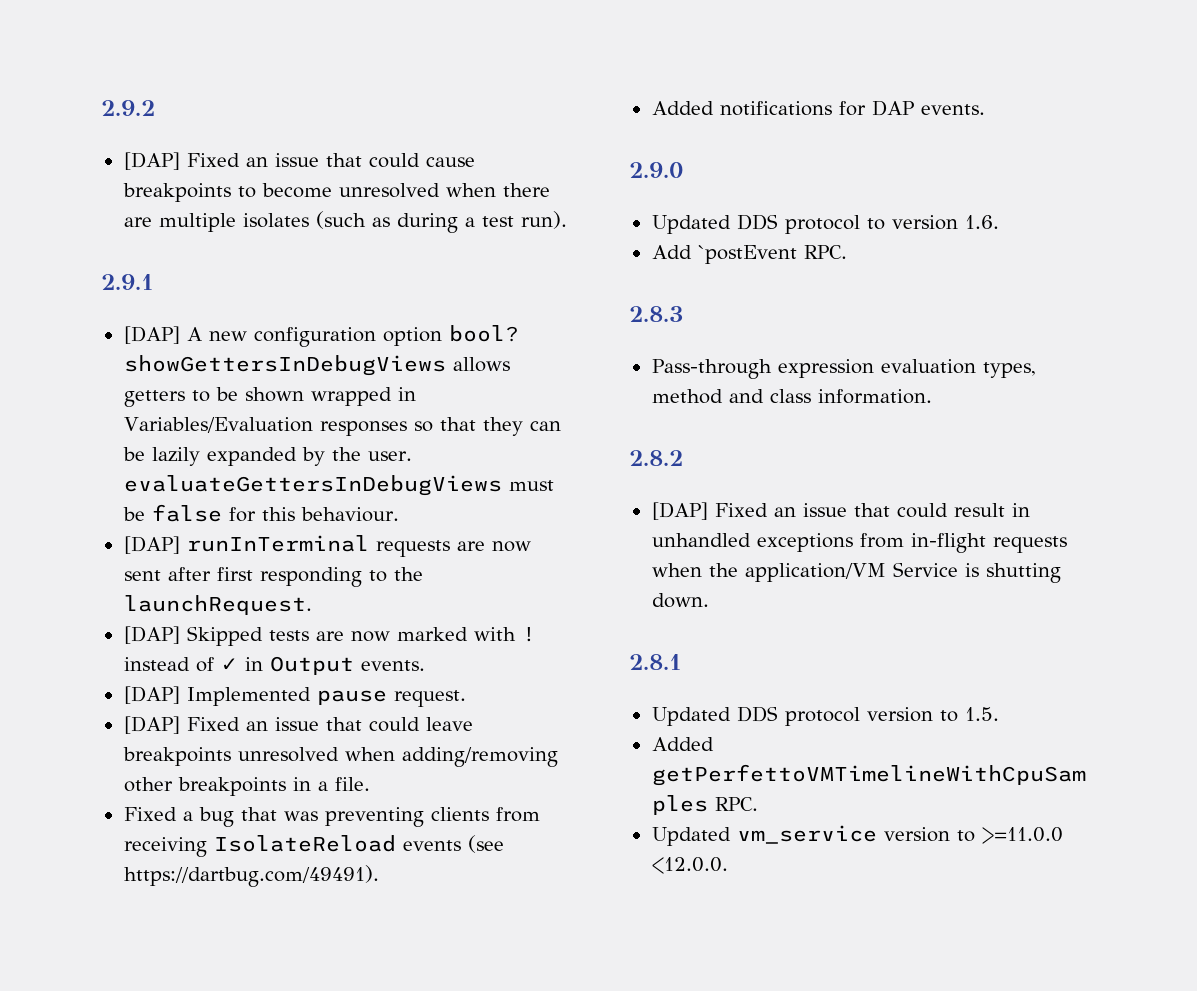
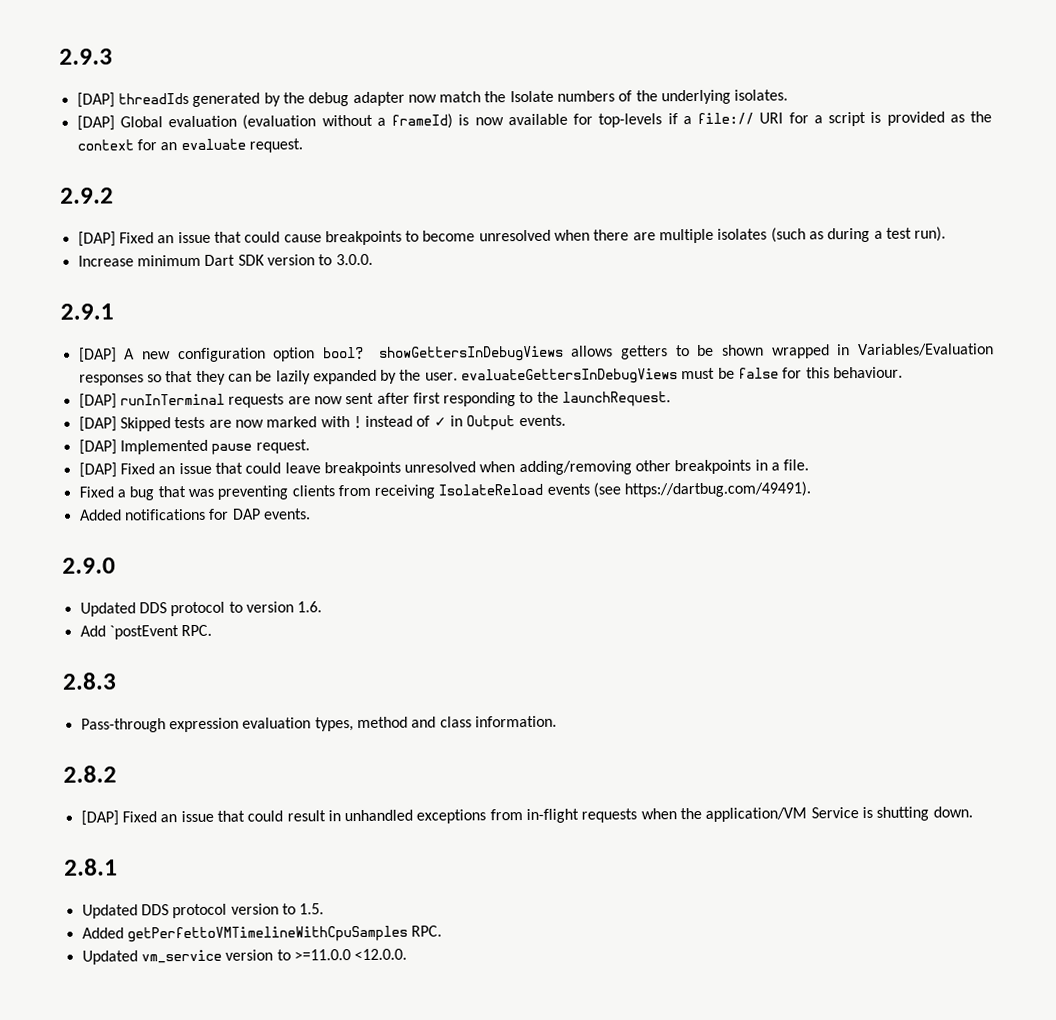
(101, 108) none -> [59,48,113,65] [76,89,789,108] [76,111,993,131] [76,138,303,153] 2.9.3 // [DAP] threadIds generated by the debug adapter now match the Isolate numbers of the underlying isolates. // [DAP] Global evaluation (evaluation without a frameId) is now available for top-levels if a file:// URI for a script is provided as the context for an evaluate request. //
(567, 220) none -> [77,253,373,267] // Increase minimum Dart SDK version to 3.0.0.

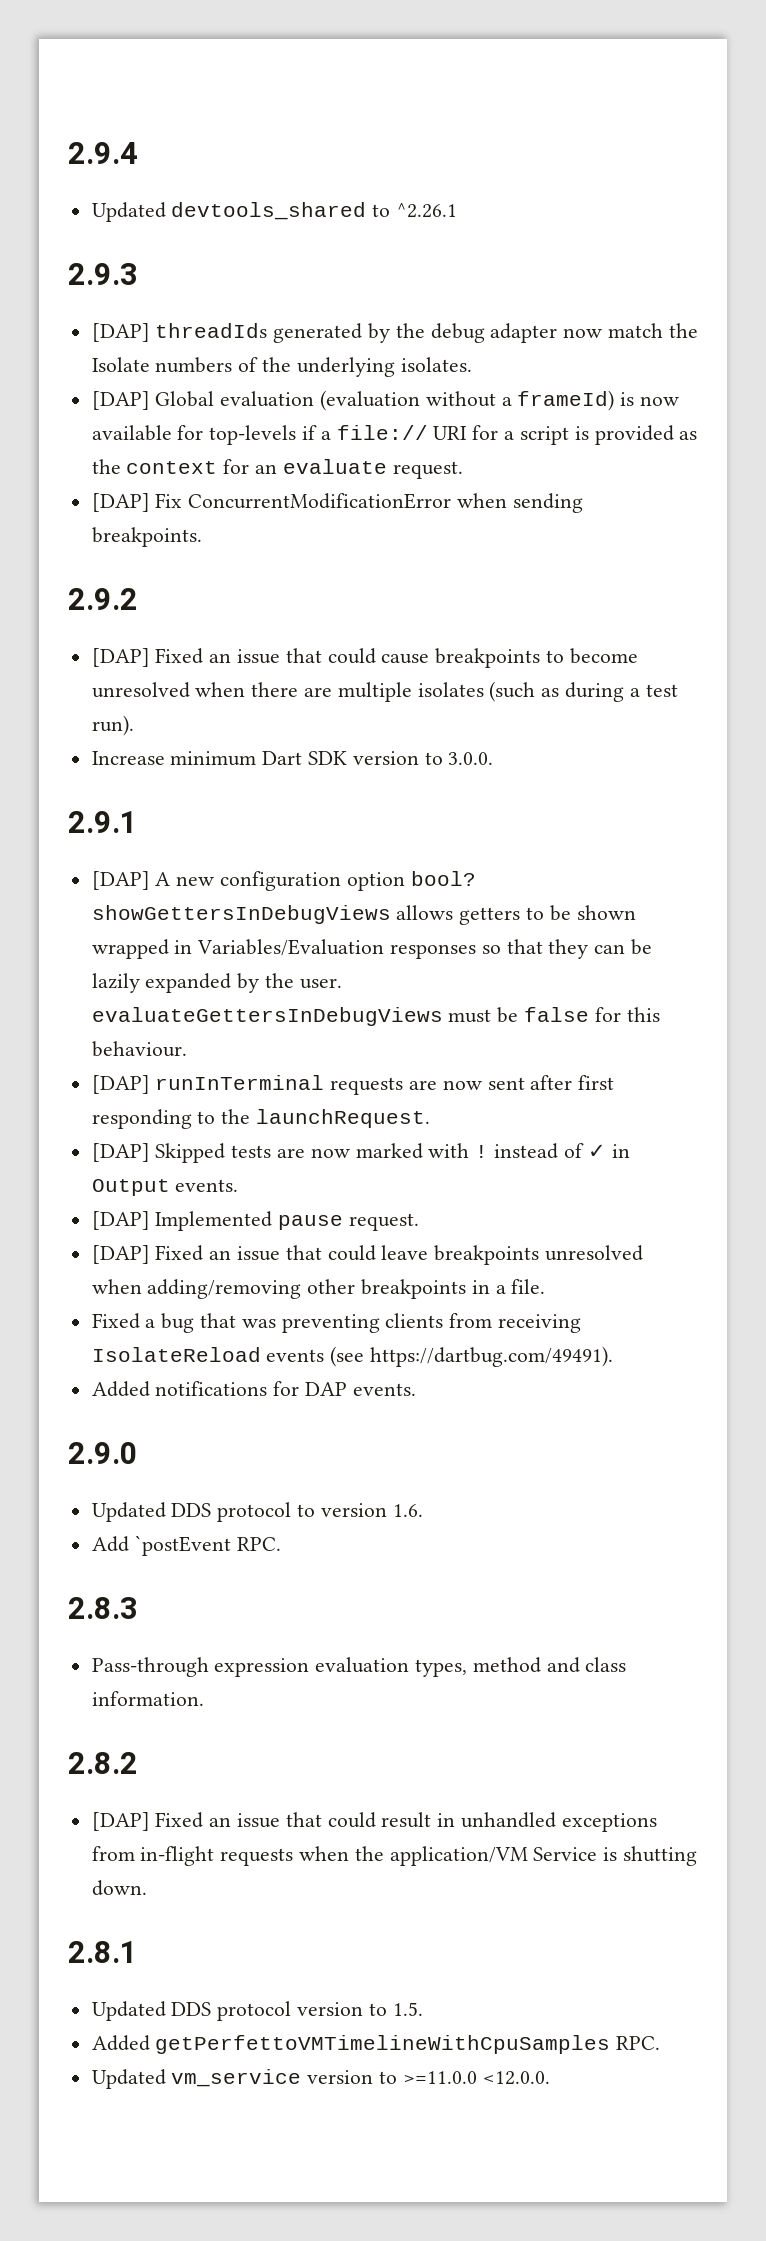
(59, 56) none -> [68,142,138,164] [91,202,458,222] 2.9.4 // Updated devtools_shared to ^2.26.1 //
(303, 145) none -> [91,493,583,513] [91,527,202,547] // [DAP] Fix ConcurrentModificationError when sending breakpoints.

